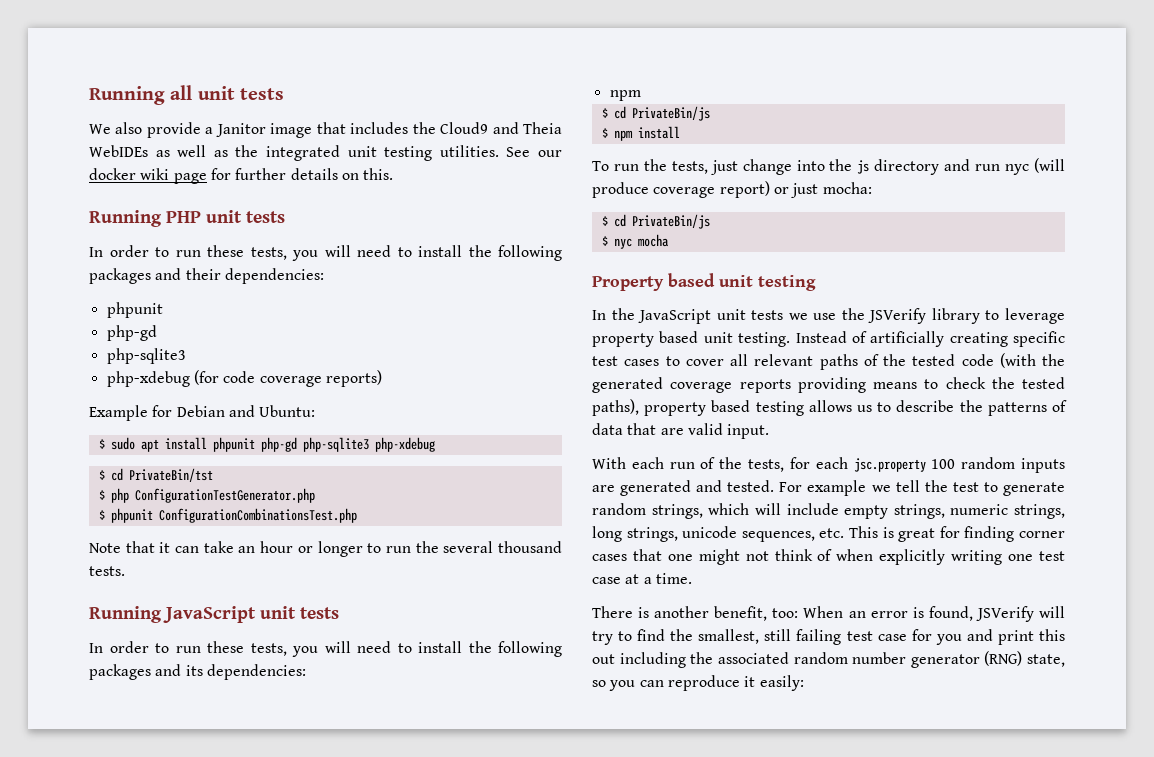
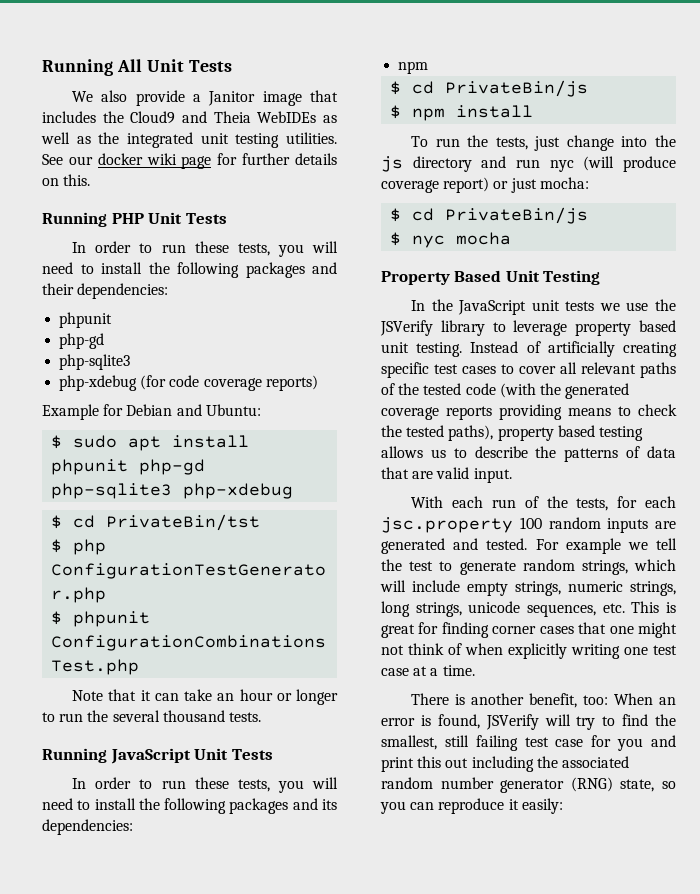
[89,85,285,105] Running all unit tests -> [42,59,232,76] Running All Unit Tests
[206,210,285,223] unit tests -> [148,212,227,224] Unit Tests
[260,606,339,619] unit tests -> [194,748,273,760] Unit Tests
[668,273,816,291] based unit testing -> [454,270,601,285] Based Unit Testing

